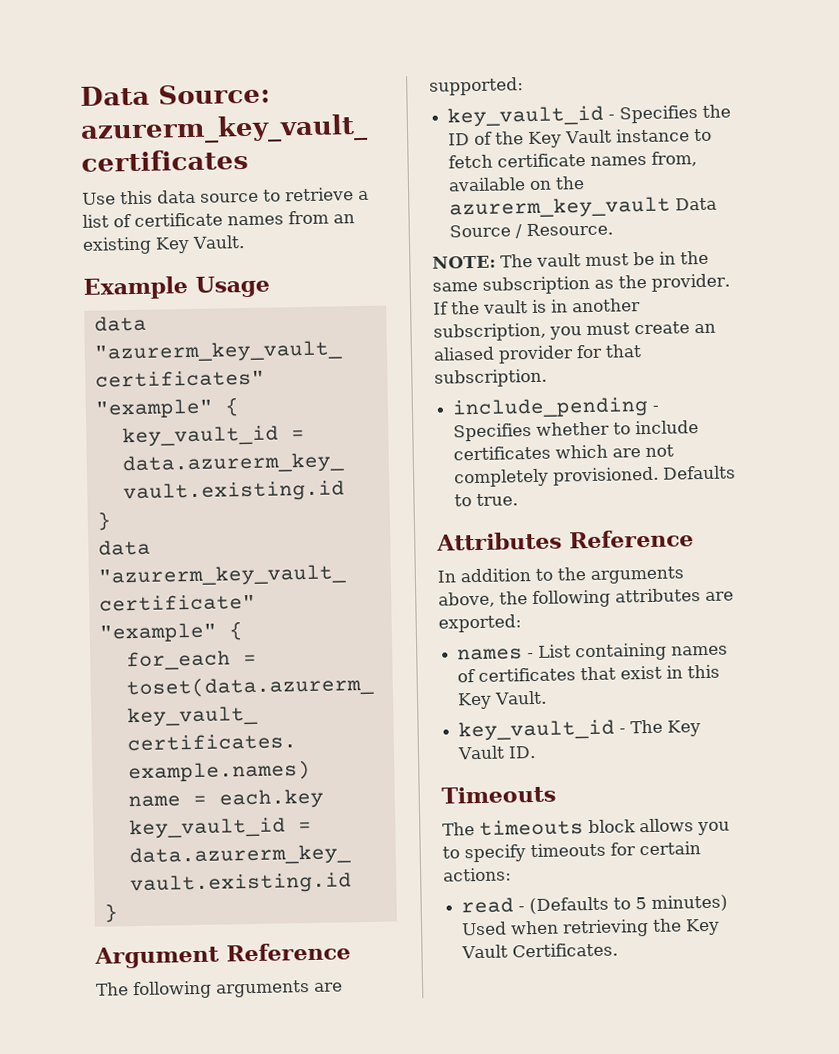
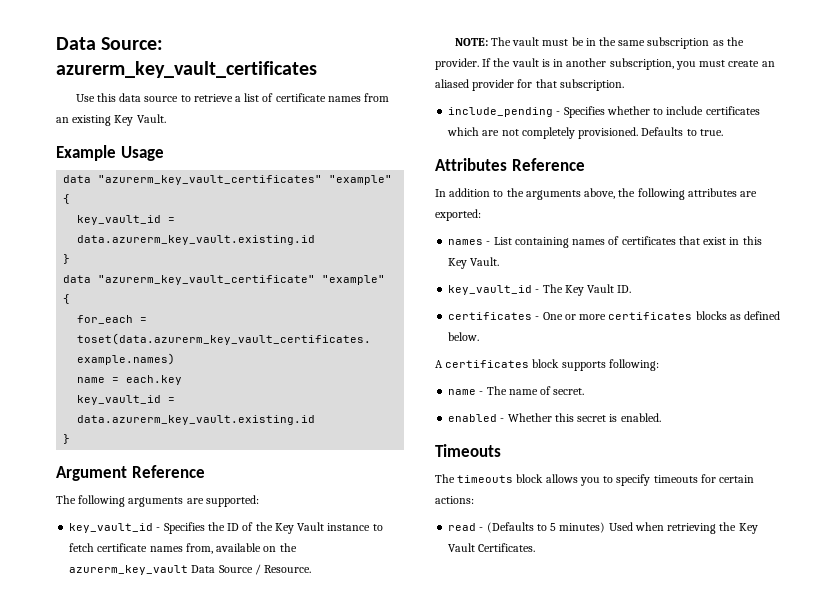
(537, 752) none -> [448,311,781,320] [448,332,480,341] [435,359,659,371] [448,386,585,395] [448,413,661,422] // certificates - One or more certificates blocks as defined below. // A certificates block supports following: // name - The name of secret. // enabled - Whether this secret is enabled.

